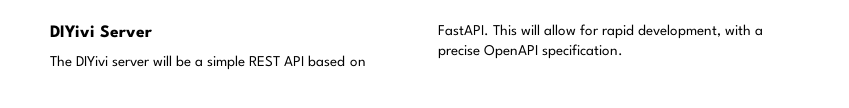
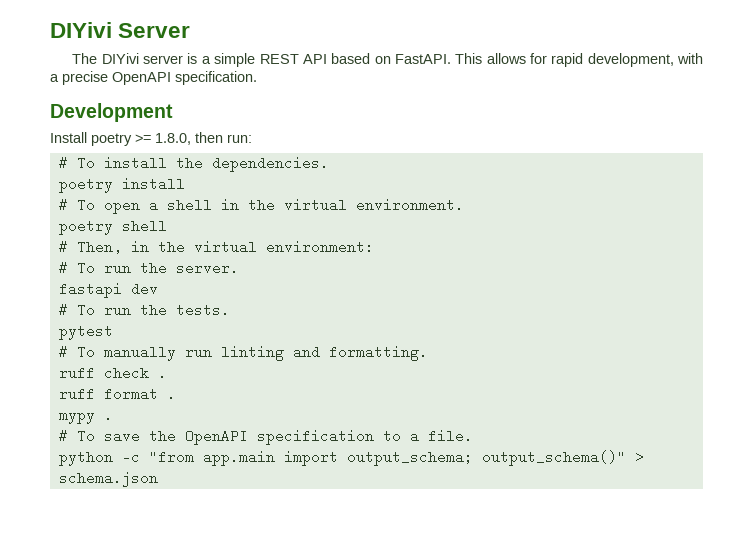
[153,55,192,67] will be -> [187,53,198,64] is
[521,24,577,36] will allow -> [486,53,526,64] allows
(624, 51) none -> [50,103,173,122] [50,132,252,146] [58,156,329,172] [58,177,185,193] [58,198,464,214] [58,219,167,235] [58,240,374,254] [58,261,239,275] [58,282,158,298] [58,303,230,317] [58,324,113,340] [58,345,428,361] [58,366,167,380] [58,387,176,401] [58,408,113,424] [58,429,473,445] [58,450,644,466] [58,471,158,487] // Development // Install poetry >= 1.8.0, then run: // # To install the dependencies. // poetry install // # To open a shell in the virtual environment. // poetry shell // # Then, in the virtual environment: // # To run the server. // fastapi dev // # To run the tests. // pytest // # To manually run linting and formatting. // ruff check . // ruff format . // mypy . // # To save the OpenAPI specification to a file. // python -c "from app.main import output_schema; output_schema()" > schema.json

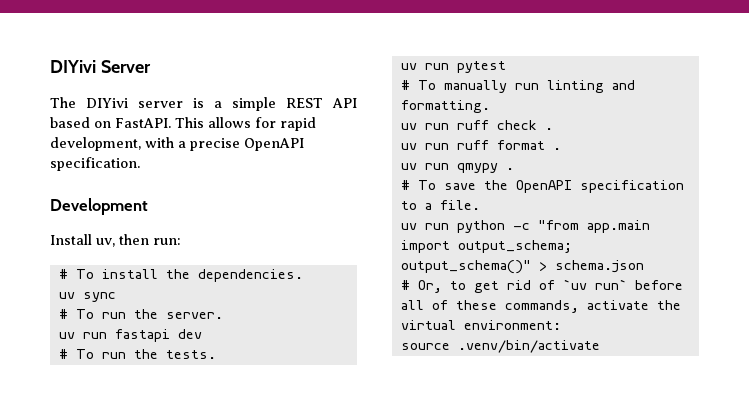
[91,133,191,146] poetry >= 1.8.0, -> [96,238,115,247] uv,
[58,177,185,193] [58,198,464,214] [58,219,167,235] [58,240,374,254] poetry install // # To open a shell in the virtual environment. // poetry shell // # Then, in the virtual environment: -> [58,292,116,302] uv sync
(239, 268) none -> [58,332,107,339] uv run
(230, 310) none -> [400,63,449,70] uv run
(428, 353) none -> [400,123,449,130] uv run
(167, 373) none -> [400,143,449,150] uv run
[58,413,95,424] mypy -> [400,163,498,173] uv run qmypy
(473, 436) none -> [400,223,449,230] uv run
(158, 479) none -> [400,279,683,293] [400,300,681,313] [400,320,561,330] [400,340,600,353] // # Or, to get rid of `uv run` before all of these commands, activate the virtual environment: // source .venv/bin/activate

